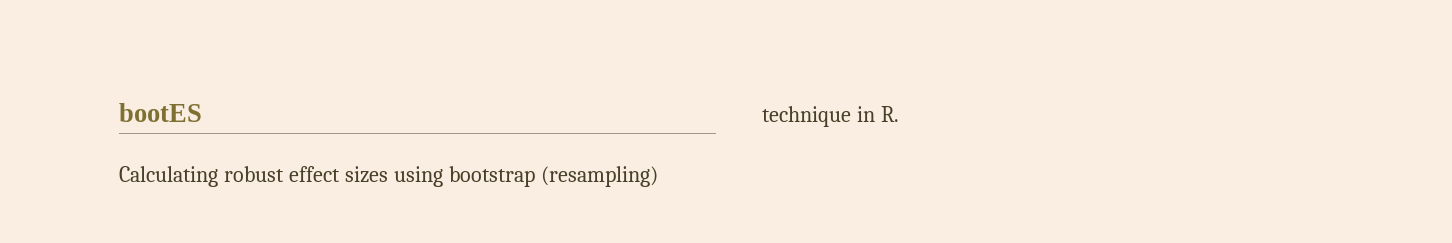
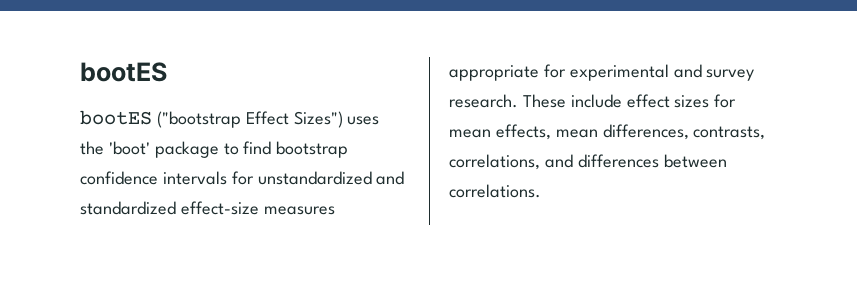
[119,166,658,187] [762,106,899,127] Calculating robust effect sizes using bootstrap (resampling) technique in R. -> [80,110,380,128] [80,141,349,158] [80,171,405,185] [80,201,335,215] [449,64,755,81] [449,94,737,108] [449,124,766,140] [449,154,727,170] [449,184,541,198] bootES ("bootstrap Effect Sizes") uses the 'boot' package to find bootstrap confidence intervals for unstandardized and standardized effect-size measures appropriate for experimental and survey research. These include effect sizes for mean effects, mean differences, contrasts, correlations, and differences between correlations.

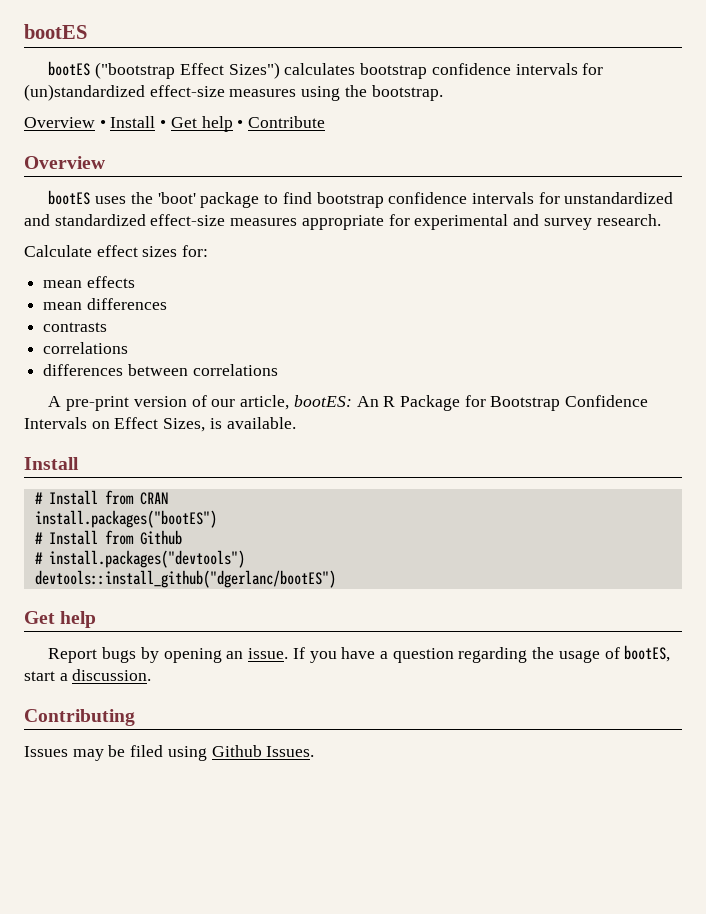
(343, 119) none -> [284,63,604,79] [24,84,443,101] [24,116,326,132] [24,156,105,169] [48,190,91,205] calculates bootstrap confidence intervals for (un)standardized effect-size measures using the bootstrap. // Overview • Install • Get help • Contribute // Overview // bootES
[522,94,737,108] [449,124,766,140] [449,154,727,170] [449,184,541,198] These include effect sizes for mean effects, mean differences, contrasts, correlations, and differences between correlations. -> [24,245,209,257] [43,276,135,288] [43,298,167,310] [43,322,108,332] [43,342,129,354] [43,364,278,376] [48,395,649,411] [24,417,296,432] [24,457,79,470] [34,490,168,505] [34,510,217,528] [34,530,182,545] [34,550,245,568] [34,570,336,588] [24,611,97,628] [48,645,671,663] [24,669,152,681] [24,709,135,726] [24,745,315,761] // Calculate effect sizes for: // mean effects // mean differences // contrasts // correlations // differences between correlations // A pre-print version of our article, bootES: An R Package for Bootstrap Confidence Intervals on Effect Sizes, is available. // Install // # Install from CRAN // install.packages("bootES") // # Install from Github // # install.packages("devtools") // devtools::install_github("dgerlanc/bootES") // Get help // Report bugs by opening an issue. If you have a question regarding the usage of bootES, start a discussion. // Contributing // Issues may be filed using Github Issues.

